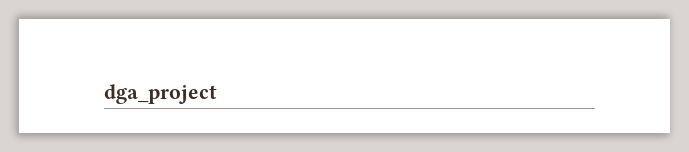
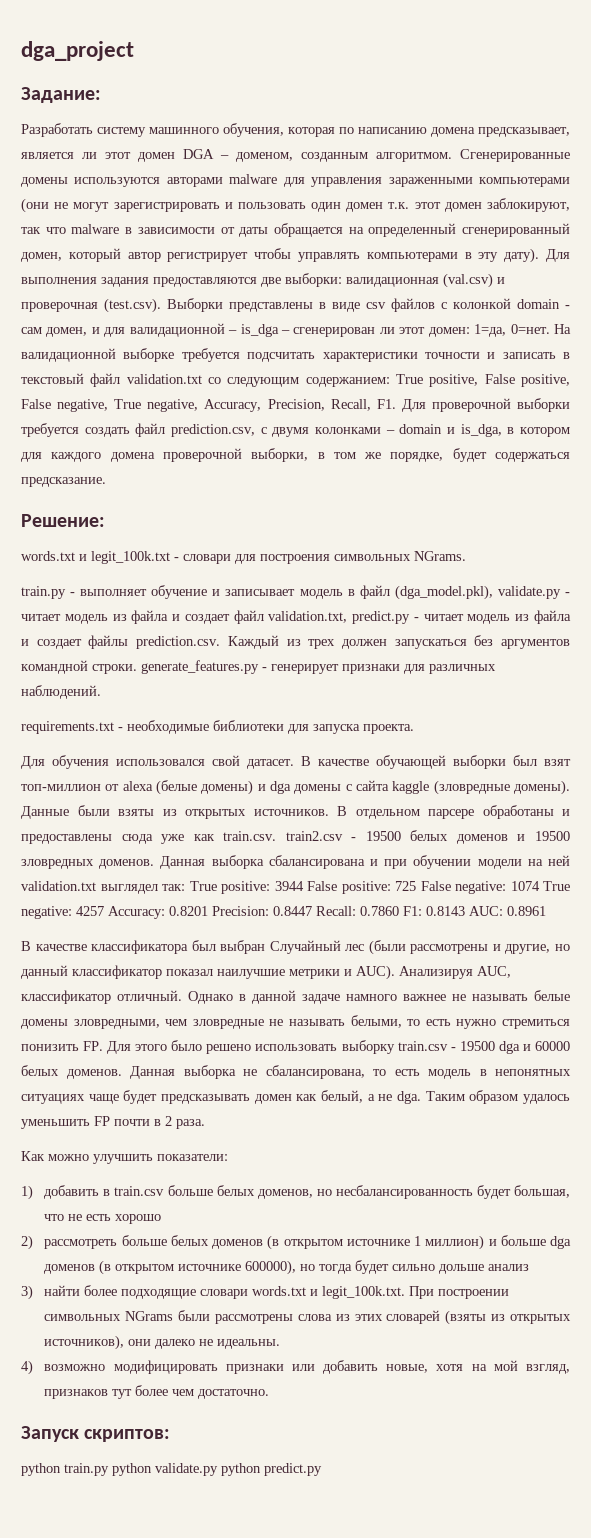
(217, 94) none -> [21,87,101,103] [21,123,570,137] [21,149,570,162] [21,174,570,187] [21,198,570,213] [21,223,570,237] [21,248,570,263] [21,273,505,288] [21,298,570,313] [21,323,572,337] [21,348,570,362] [21,373,570,387] [21,398,571,412] [21,423,570,437] [21,448,571,462] [21,477,106,487] [21,514,105,527] [21,551,466,564] [21,585,570,600] [21,610,571,624] [21,635,570,649] [21,660,496,674] [21,685,101,699] [21,720,414,734] [21,755,571,769] [21,780,570,795] [21,805,570,819] [21,830,571,844] [21,855,570,869] [21,881,570,894] [21,906,546,919] [21,940,570,955] [21,965,511,980] [21,990,570,1004] [21,1015,571,1029] [21,1040,571,1054] [21,1065,571,1079] [21,1090,571,1104] [21,1116,205,1129] [21,1151,228,1164] [21,1185,570,1200] [44,1214,162,1224] [21,1235,572,1250] [44,1260,530,1275] [21,1285,510,1300] [44,1310,572,1325] [44,1335,281,1350] [21,1360,571,1375] [44,1385,270,1399] [21,1426,171,1442] [21,1463,322,1476] // Задание: // Разработать систему машинного обучения, которая по написанию домена предсказывает, является ли этот домен DGA – доменом, созданным алгоритмом. Сгенерированные домены используются авторами malware для управления зараженными компьютерами (они не могут зарегистрировать и пользовать один домен т.к. этот домен заблокируют, так что malware в зависимости от даты обращается на определенный сгенерированный домен, который автор регистрирует чтобы управлять компьютерами в эту дату). Для выполнения задания предоставляются две выборки: валидационная (val.csv) и проверочная (test.csv). Выборки представлены в виде csv файлов с колонкой domain - сам домен, и для валидационной – is_dga – сгенерирован ли этот домен: 1=да, 0=нет. На валидационной выборке требуется подсчитать характеристики точности и записать в текстовый файл validation.txt со следующим содержанием: True positive, False positive, False negative, True negative, Accuracy, Precision, Recall, F1. Для проверочной выборки требуется создать файл prediction.csv, с двумя колонками – domain и is_dga, в котором для каждого домена проверочной выборки, в том же порядке, будет содержаться предсказание. // Решение: // words.txt и legit_100k.txt - словари для построения символьных NGrams. // train.py - выполняет обучение и записывает модель в файл (dga_model.pkl), validate.py - читает модель из файла и создает файл validation.txt, predict.py - читает модель из файла и создает файлы prediction.csv. Каждый из трех должен запускаться без аргументов командной строки. generate_features.py - генерирует признаки для различных наблюдений. // requirements.txt - необходимые библиотеки для запуска проекта. // Для обучения использовался свой датасет. В качестве обучающей выборки был взят топ-миллион от alexa (белые домены) и dga домены с сайта kaggle (зловредные домены). Данные были взяты из открытых источников. В отдельном парсере обработаны и предоставлены сюда уже как train.csv. train2.csv - 19500 белых доменов и 19500 зловредных доменов. Данная выборка сбалансирована и при обучении модели на ней validation.txt выглядел так: True positive: 3944 False positive: 725 False negative: 1074 True negative: 4257 Accuracy: 0.8201 Precision: 0.8447 Recall: 0.7860 F1: 0.8143 AUC: 0.8961 // В качестве классификатора был выбран Случайный лес (были рассмотрены и другие, но данный классификатор показал наилучшие метрики и AUC). Анализируя AUC, классификатор отличный. Однако в данной задаче намного важнее не называть белые домены зловредными, чем зловредные не называть белыми, то есть нужно стремиться понизить FP. Для этого было решено использовать выборку train.csv - 19500 dga и 60000 белых доменов. Данная выборка не сбалансирована, то есть модель в непонятных ситуациях чаще будет предсказывать домен как белый, а не dga. Таким образом удалось уменьшить FP почти в 2 раза. // Как можно улучшить показатели: // 1) добавить в train.csv больше белых доменов, но несбалансированность будет большая, что не есть хорошо // 2) рассмотреть больше белых доменов (в открытом источнике 1 миллион) и больше dga доменов (в открытом источнике 600000), но тогда будет сильно дольше анализ // 3) найти более подходящие словари words.txt и legit_100k.txt. При построении символьных NGrams были рассмотрены слова из этих словарей (взяты из открытых источников), они далеко не идеальны. // 4) возможно модифицировать признаки или добавить новые, хотя на мой взгляд, признаков тут более чем достаточно. // Запуск скриптов: // python train.py python validate.py python predict.py

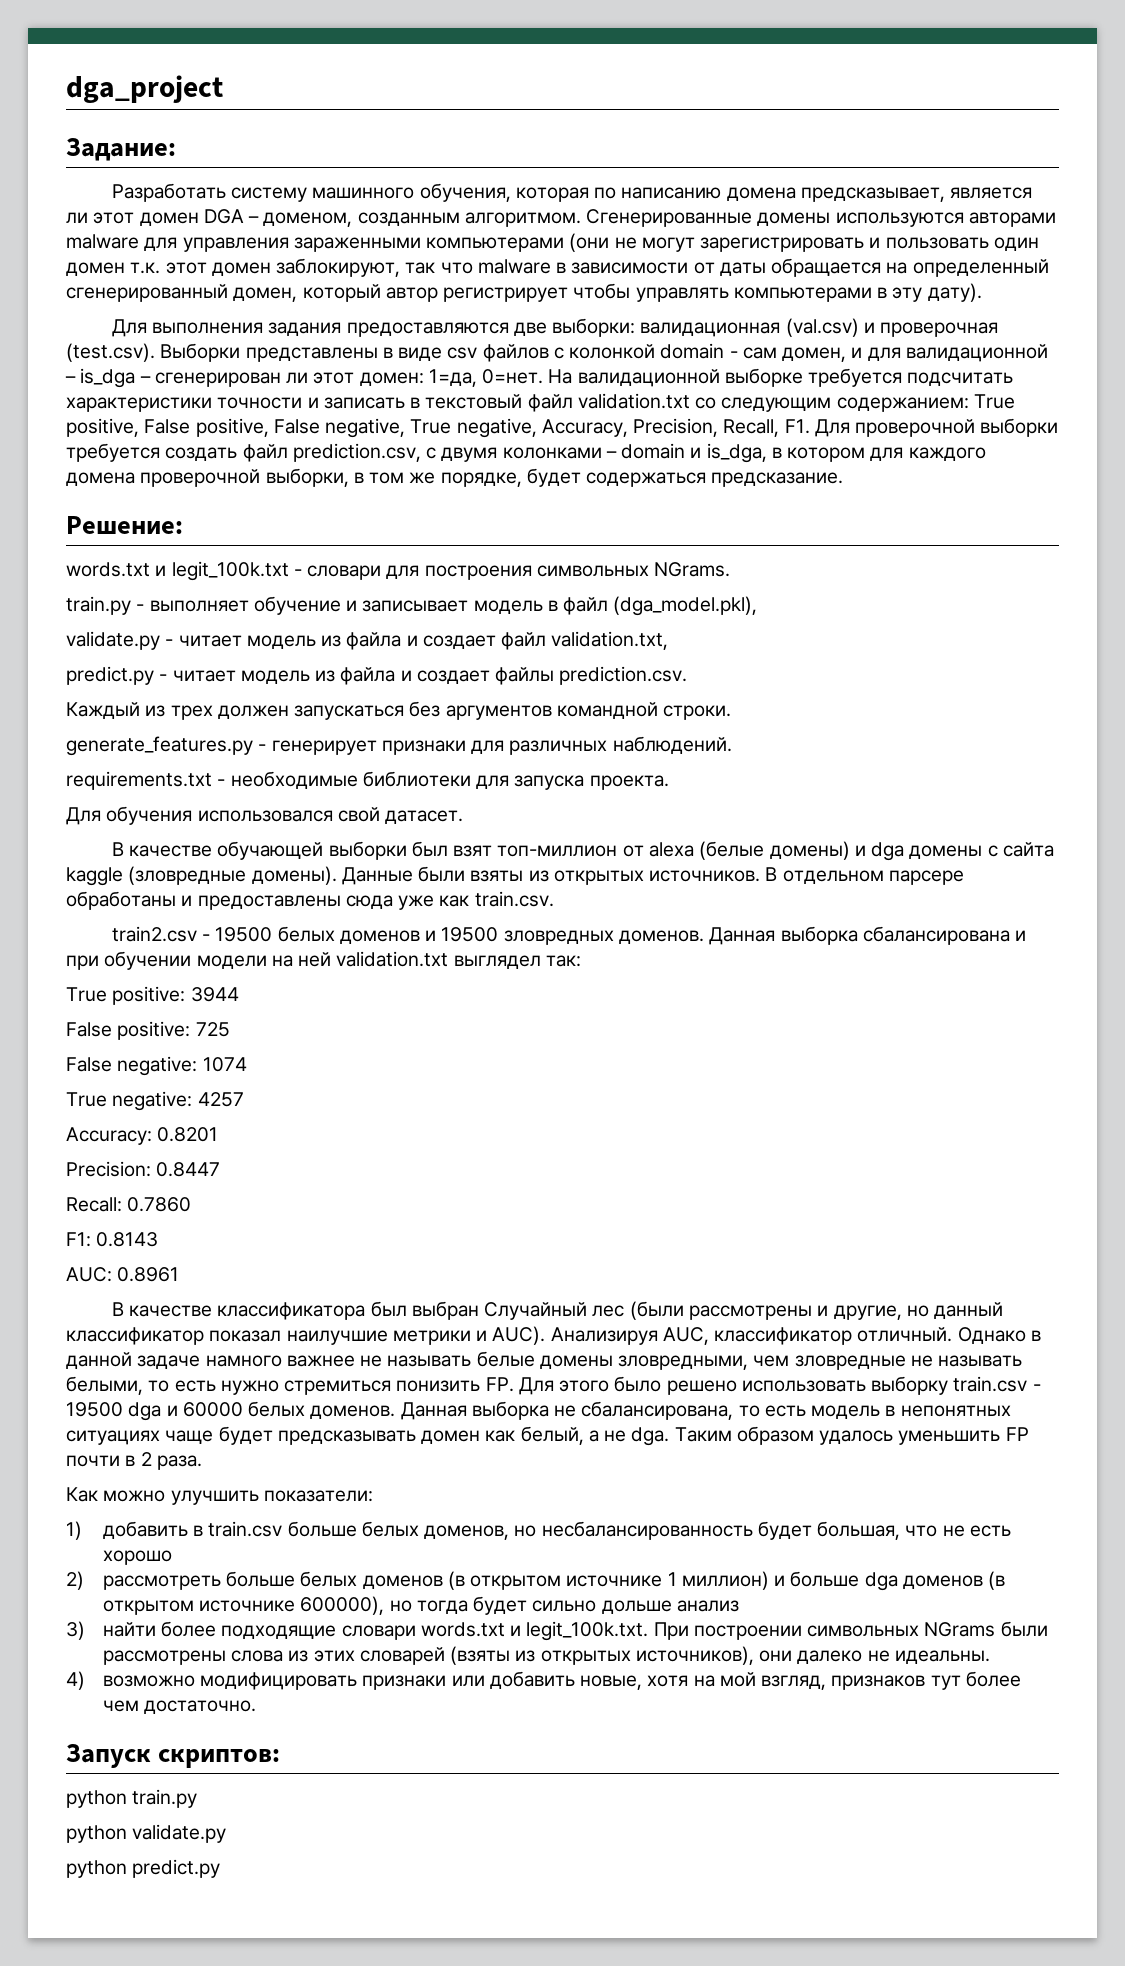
(540, 255) none -> (982, 292) //
(493, 592) none -> (758, 606) //
(348, 617) none -> (669, 640) //
(221, 642) none -> (688, 675) //
(137, 669) none -> (732, 712) //
(294, 764) none -> (464, 817) //
(277, 836) none -> (554, 899) //
(185, 887) none -> (581, 961) //
(304, 886) none -> (239, 994) //
(416, 886) none -> (230, 1029) //
(540, 886) none -> (247, 1064) //
(104, 911) none -> (244, 1099) //
(208, 911) none -> (219, 1134) //
(312, 911) none -> (221, 1169) //
(399, 911) none -> (192, 1204) //
(465, 911) none -> (159, 1239) //
(109, 1469) none -> (198, 1798) //
(218, 1469) none -> (227, 1833) //

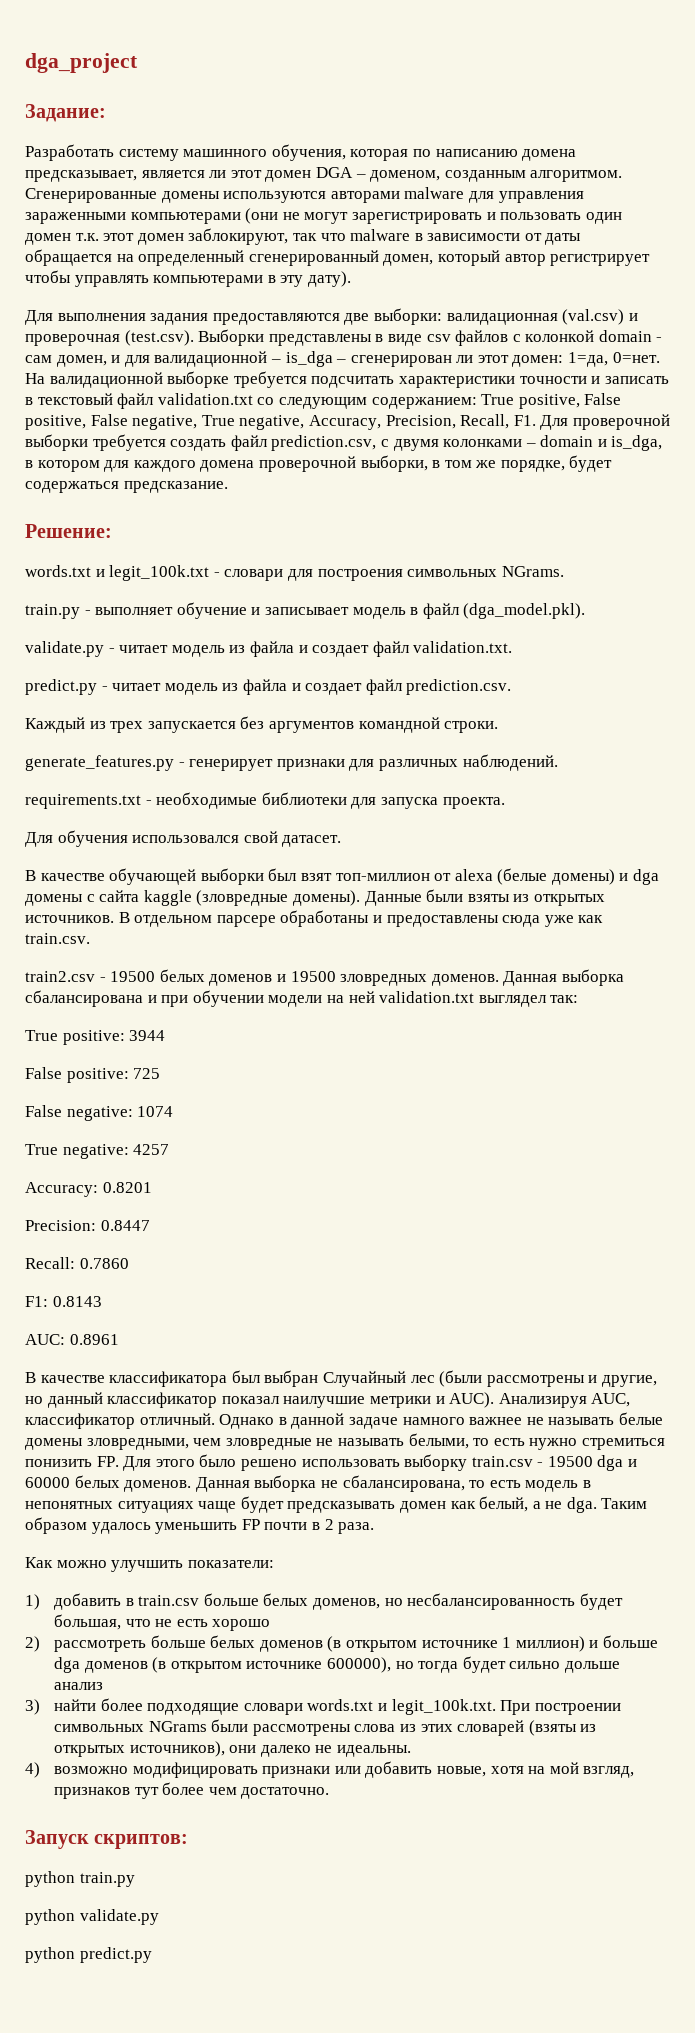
[613,596,758,616] (dga_model.pkl), -> [463,603,586,619] (dga_model.pkl).
[551,631,669,650] validation.txt, -> [413,641,513,653] validation.txt.
[495,667,555,685] файлы -> [365,679,403,695] файл
[217,705,405,720] должен запускаться -> [147,721,236,733] запускается

